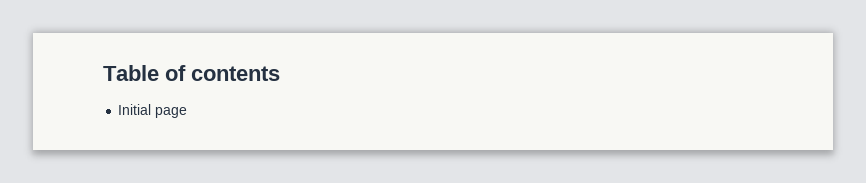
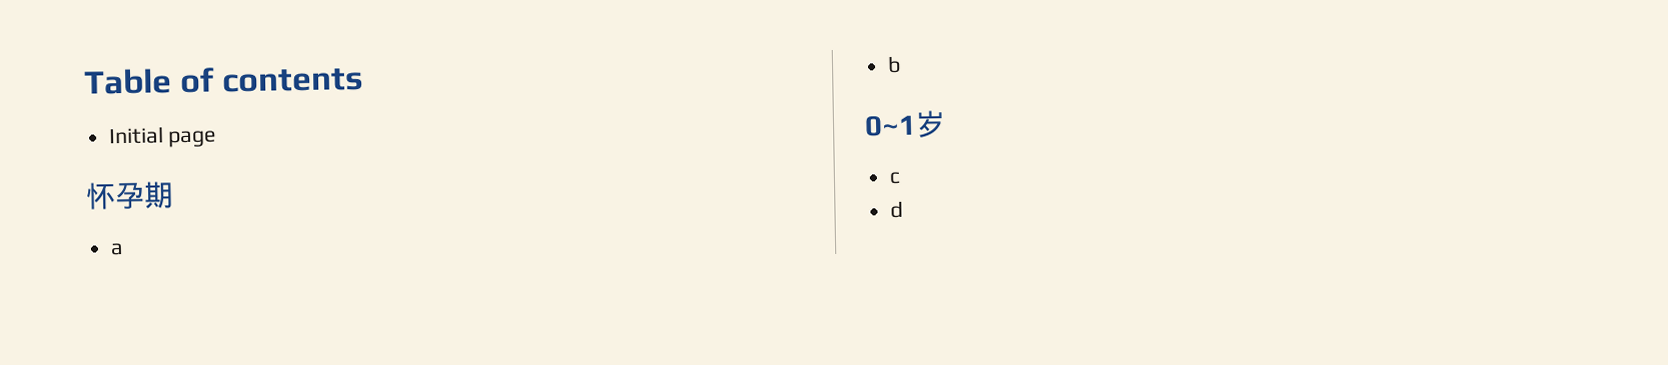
(188, 112) none -> [85,181,174,210] [109,243,124,256] [886,55,901,74] [864,110,946,138] [888,171,901,185] [889,200,903,219] // 怀孕期 // a // b // 0~1岁 // c // d

